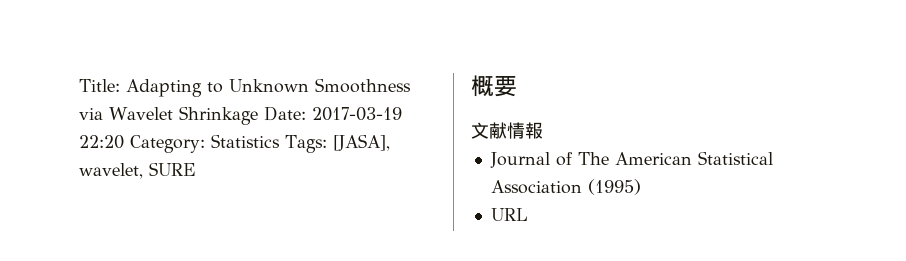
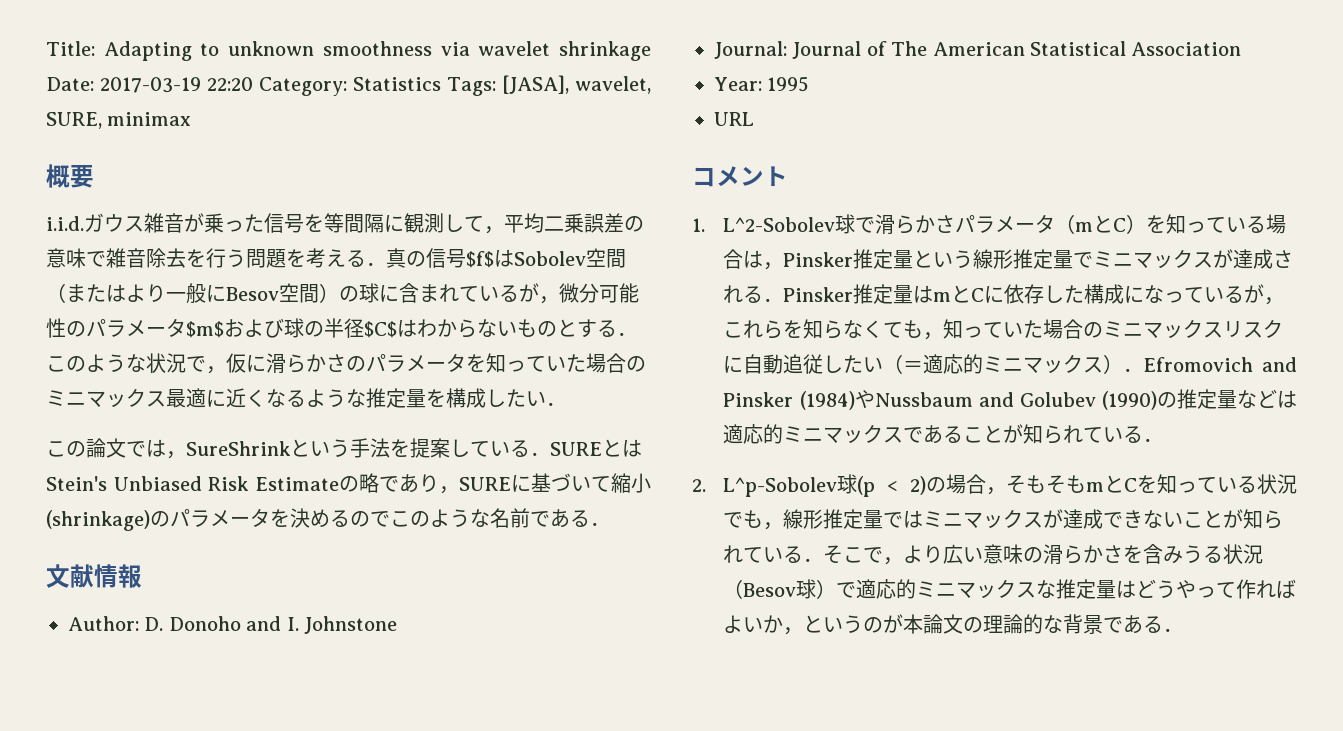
[229,78,411,93] [79,106,258,125] Unknown Smoothness via Wavelet Shrinkage -> [228,41,651,61] unknown smoothness via wavelet shrinkage
[149,162,196,176] SURE -> [46,112,192,129] SURE, minimax
[471,122,543,139] 文献情報 // -> [46,213,644,234] [46,248,626,268] [46,283,639,304] [46,318,637,338] [46,353,646,374] [46,388,566,408] [46,438,642,459] [46,473,651,494] [46,508,610,531] [46,564,142,588] [68,616,397,634] [714,41,787,59] i.i.d.ガウス雑音が乗った信号を等間隔に観測して，平均二乗誤差の意味で雑音除去を行う問題を考える．真の信号$f$はSobolev空間（またはより一般にBesov空間）の球に含まれているが，微分可能性のパラメータ$m$および球の半径$C$はわからないものとする．このような状況で，仮に滑らかさのパラメータを知っていた場合のミニマックス最適に近くなるような推定量を構成したい． // この論文では，SureShrinkという手法を提案している．SUREとはStein's Unbiased Risk Estimateの略であり，SUREに基づいて縮小(shrinkage)のパラメータを決めるのでこのような名前である． // 文献情報 // Author: D. Donoho and I. Johnstone // Journal:
[587,179,641,195] (1995) -> [714,76,810,92] // Year: 1995
(528, 214) none -> [692,166,788,187] [692,214,1287,234] [723,249,1294,270] [723,284,1285,305] [723,319,1284,340] [723,354,1297,374] [723,389,1297,410] [723,424,1164,444] [692,474,1297,497] [723,509,1284,530] [723,544,1264,565] [723,579,1297,599] [723,614,1184,635] // コメント // 1. L^2-Sobolev球で滑らかさパラメータ（mとC）を知っている場合は，Pinsker推定量という線形推定量でミニマックスが達成される．Pinsker推定量はmとCに依存した構成になっているが，これらを知らなくても，知っていた場合のミニマックスリスクに自動追従したい（＝適応的ミニマックス）．Efromovich and Pinsker (1984)やNussbaum and Golubev (1990)の推定量などは適応的ミニマックスであることが知られている． // 2. L^p-Sobolev球(p < 2)の場合，そもそもmとCを知っている状況でも，線形推定量ではミニマックスが達成できないことが知られている．そこで，より広い意味の滑らかさを含みうる状況（Besov球）で適応的ミニマックスな推定量はどうやって作ればよいか，というのが本論文の理論的な背景である．

